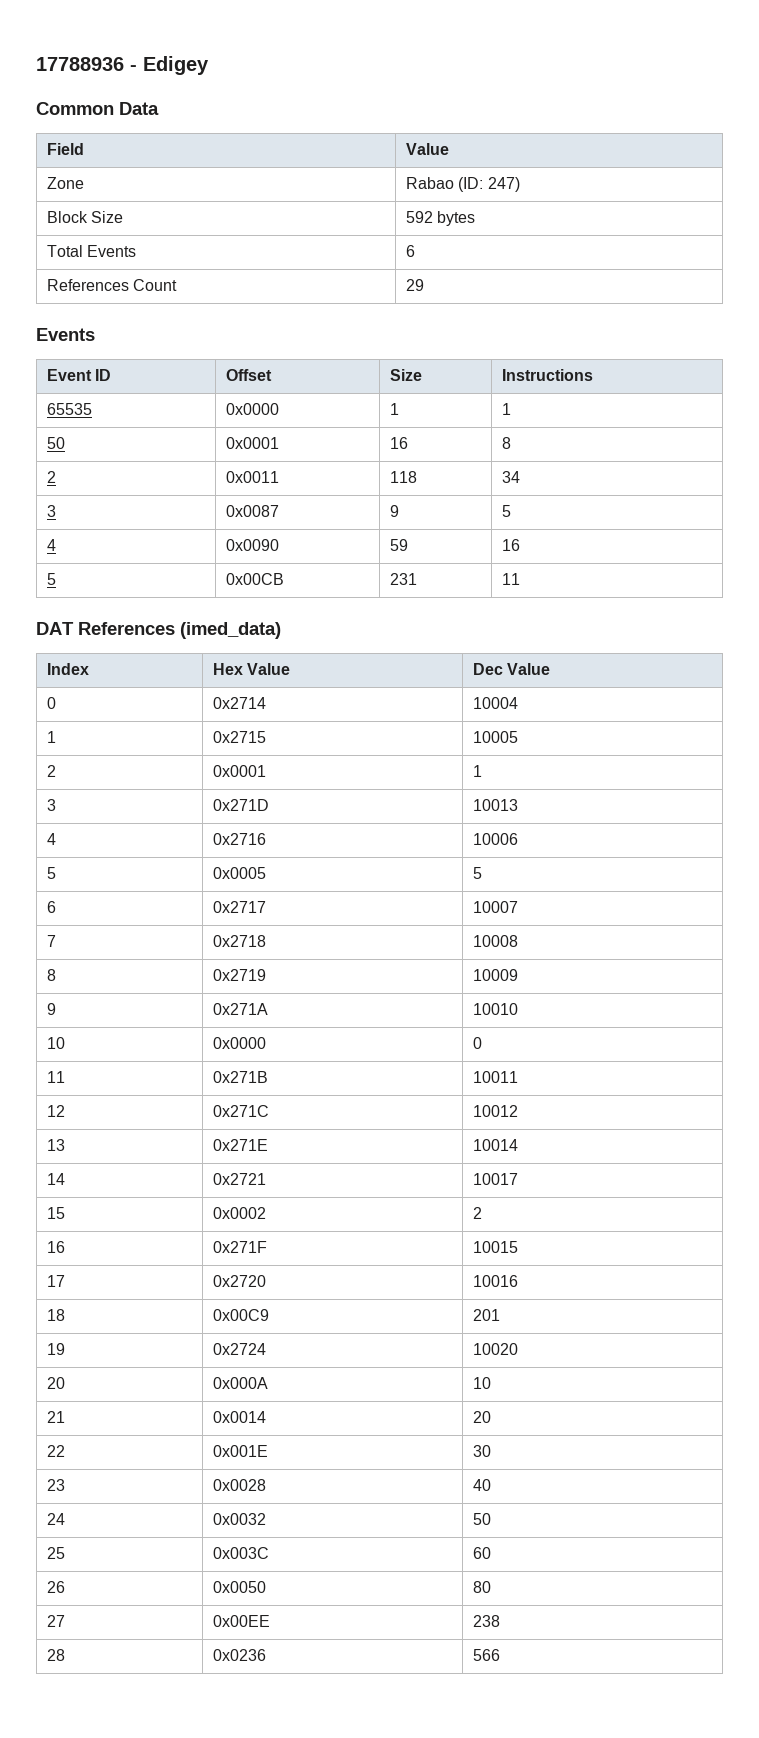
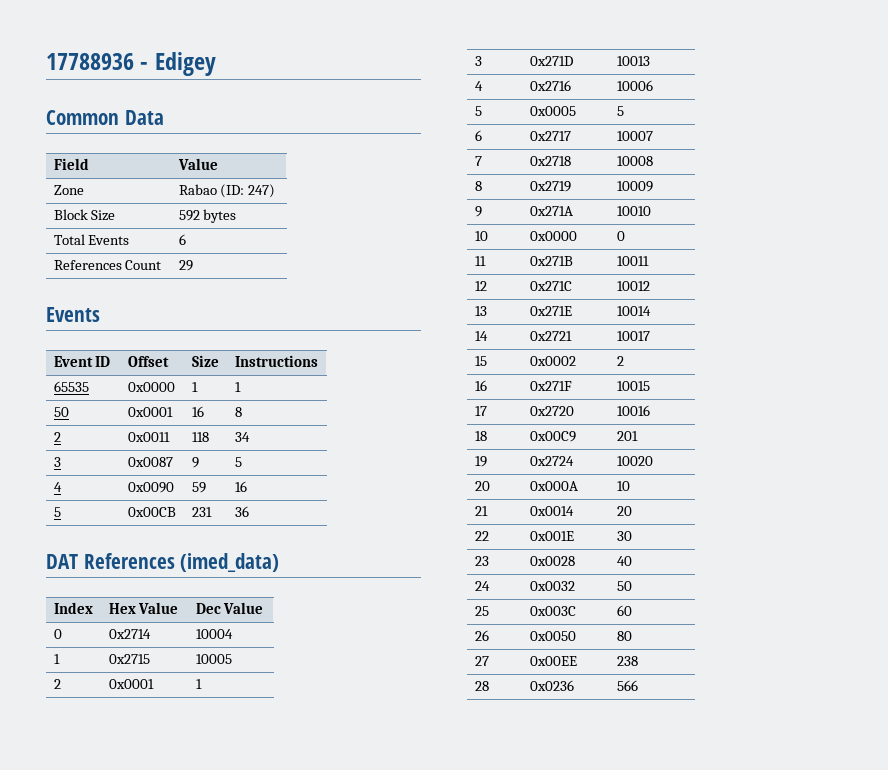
[501,573,520,585] 11 -> [234,506,249,517] 36

